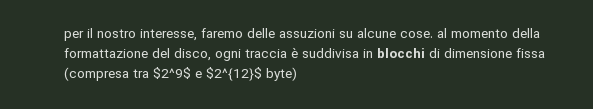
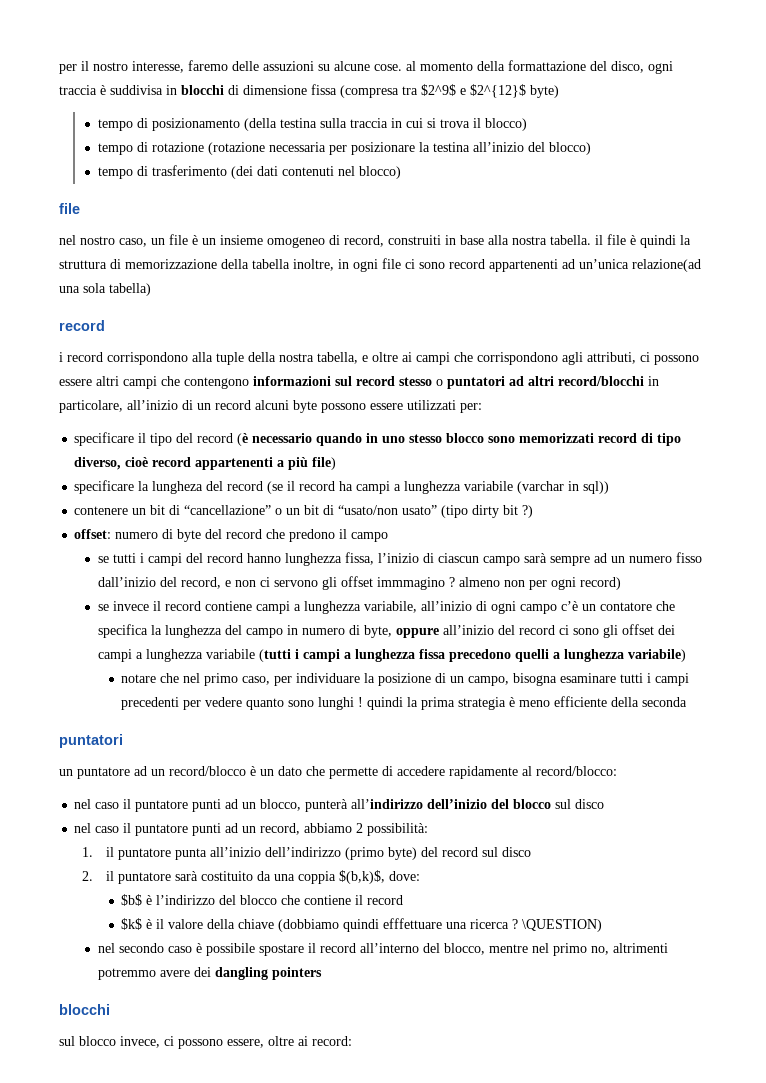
(297, 74) none -> [97,118,527,131] [97,142,591,155] [97,165,401,179] [59,203,80,214] [59,234,691,248] [59,258,701,272] [59,283,151,296] [59,320,105,331] [59,352,699,365] [59,376,659,389] [59,400,482,413] [74,432,682,446] [74,457,337,470] [74,480,610,494] [74,505,534,518] [74,529,389,542] [97,552,702,566] [97,576,621,590] [97,601,675,614] [97,624,675,638] [97,649,686,662] [121,673,690,686] [121,696,688,710] [59,734,123,748] [59,766,617,779] [74,799,605,812] [74,823,429,836] [82,847,531,860] [82,870,420,884] [121,894,404,906] [121,918,603,932] [97,943,668,956] [97,967,322,980] [59,1004,110,1015] [59,1036,352,1049] // tempo di posizionamento (della testina sulla traccia in cui si trova il blocco) // tempo di rotazione (rotazione necessaria per posizionare la testina all’inizio del blocco) // tempo di trasferimento (dei dati contenuti nel blocco) // file // nel nostro caso, un file è un insieme omogeneo di record, construiti in base alla nostra tabella. il file è quindi la struttura di memorizzazione della tabella inoltre, in ogni file ci sono record appartenenti ad un’unica relazione(ad una sola tabella) // record // i record corrispondono alla tuple della nostra tabella, e oltre ai campi che corrispondono agli attributi, ci possono essere altri campi che contengono informazioni sul record stesso o puntatori ad altri record/blocchi in particolare, all’inizio di un record alcuni byte possono essere utilizzati per: // specificare il tipo del record (è necessario quando in uno stesso blocco sono memorizzati record di tipo diverso, cioè record appartenenti a più file) // specificare la lungheza del record (se il record ha campi a lunghezza variabile (varchar in sql)) // contenere un bit di “cancellazione” o un bit di “usato/non usato” (tipo dirty bit ?) // offset: numero di byte del record che predono il campo // se tutti i campi del record hanno lunghezza fissa, l’inizio di ciascun campo sarà sempre ad un numero fisso dall’inizio del record, e non ci servono gli offset immmagino ? almeno non per ogni record) // se invece il record contiene campi a lunghezza variabile, all’inizio di ogni campo c’è un contatore che specifica la lunghezza del campo in numero di byte, oppure all’inizio del record ci sono gli offset dei campi a lunghezza variabile (tutti i campi a lunghezza fissa precedono quelli a lunghezza variabile) // notare che nel primo caso, per individuare la posizione di un campo, bisogna esaminare tutti i campi precedenti per vedere quanto sono lunghi ! quindi la prima strategia è meno efficiente della seconda // puntatori // un puntatore ad un record/blocco è un dato che permette di accedere rapidamente al record/blocco: // nel caso il puntatore punti ad un blocco, punterà all’indirizzo dell’inizio del blocco sul disco // nel caso il puntatore punti ad un record, abbiamo 2 possibilità: // 1. il puntatore punta all’inizio dell’indirizzo (primo byte) del record sul disco // 2. il puntatore sarà costituito da una coppia $(b,k)$, dove: // $b$ è l’indirizzo del blocco che contiene il record // $k$ è il valore della chiave (dobbiamo quindi efffettuare una ricerca ? \QUESTION) // nel secondo caso è possibile spostare il record all’interno del blocco, mentre nel primo no, altrimenti potremmo avere dei dangling pointers // blocchi // sul blocco invece, ci possono essere, oltre ai record:

